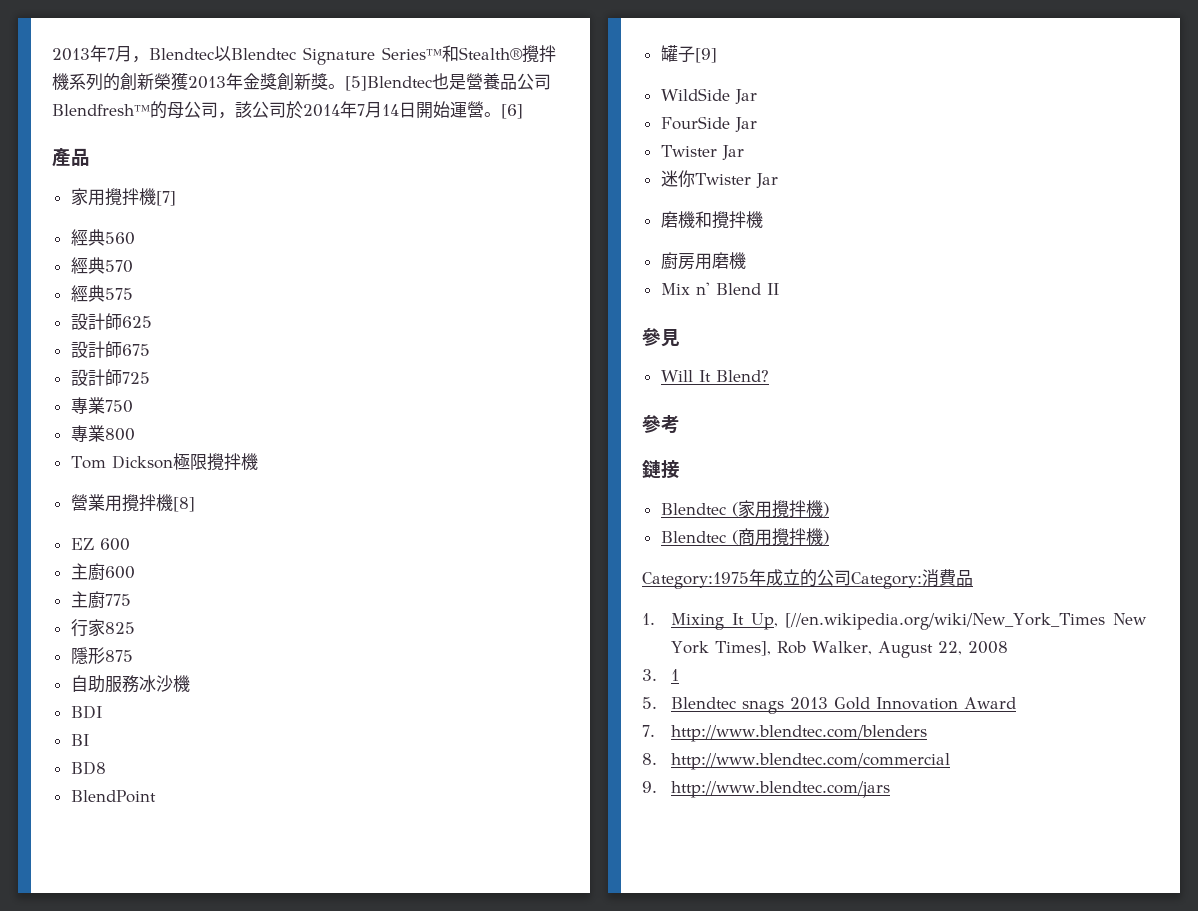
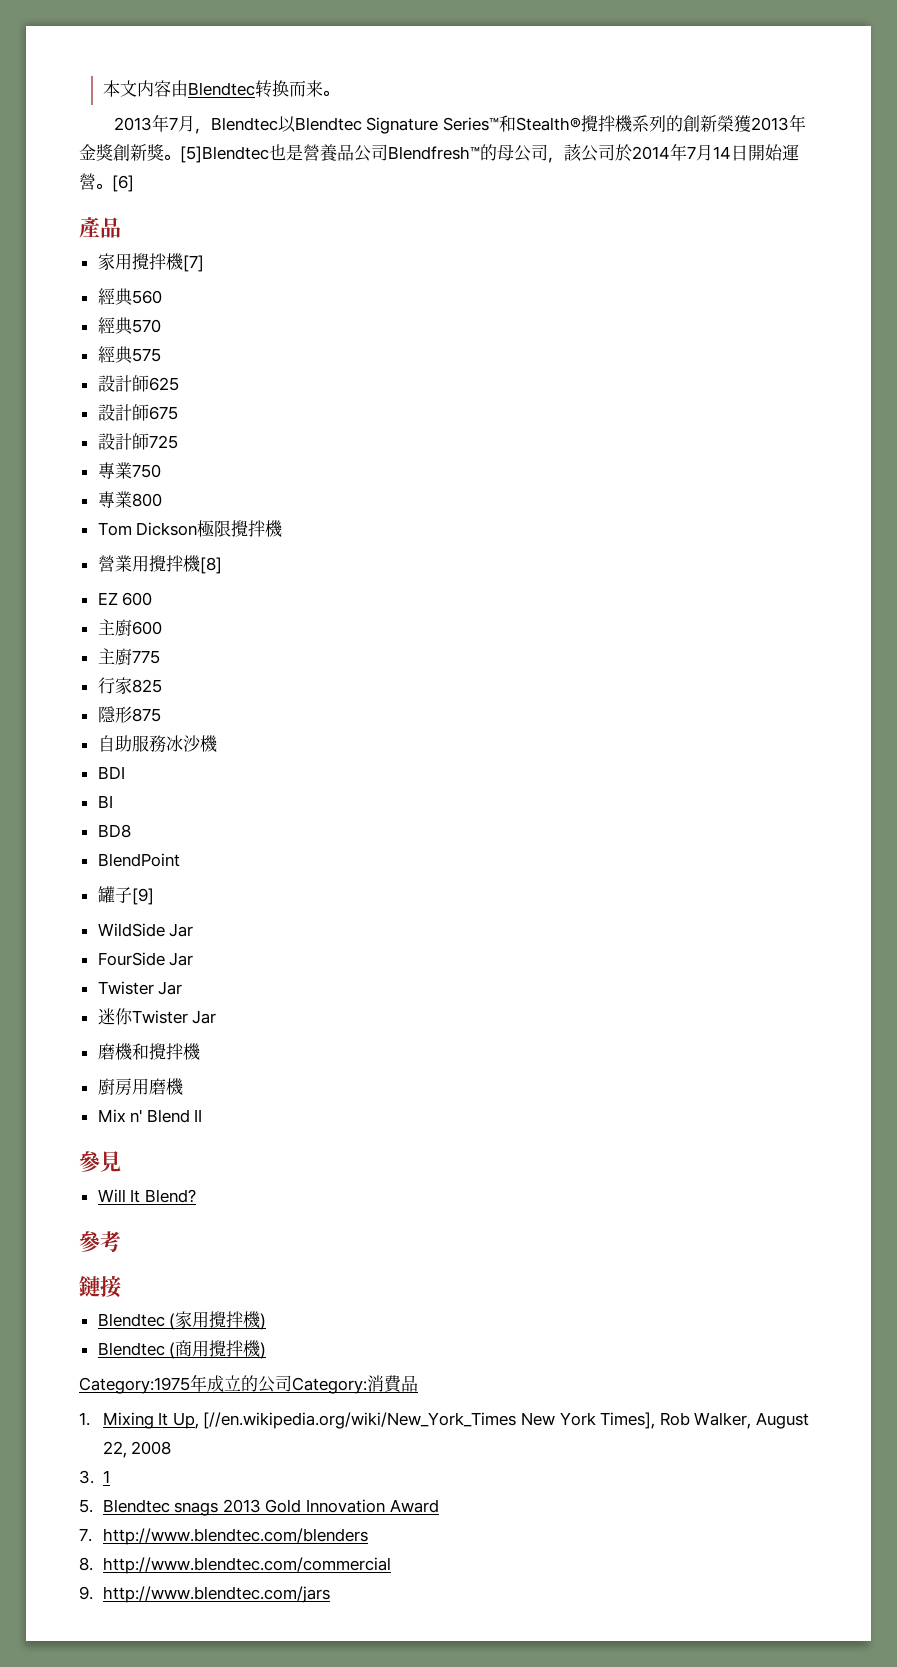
(52, 54) none -> [102,80,339,98] 本文内容由Blendtec转换而来。 //

